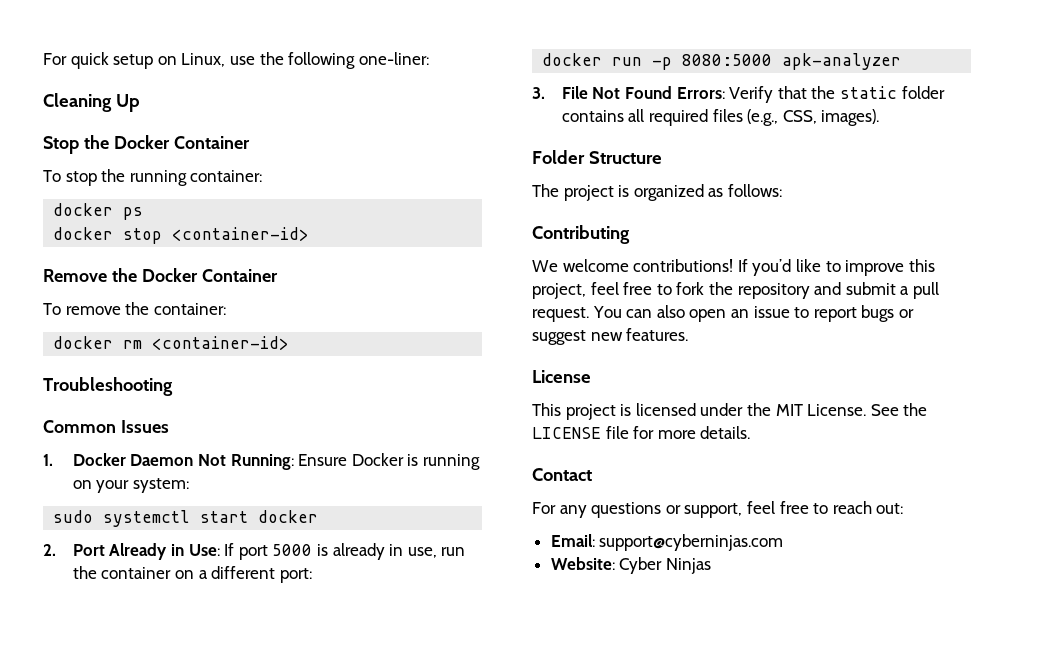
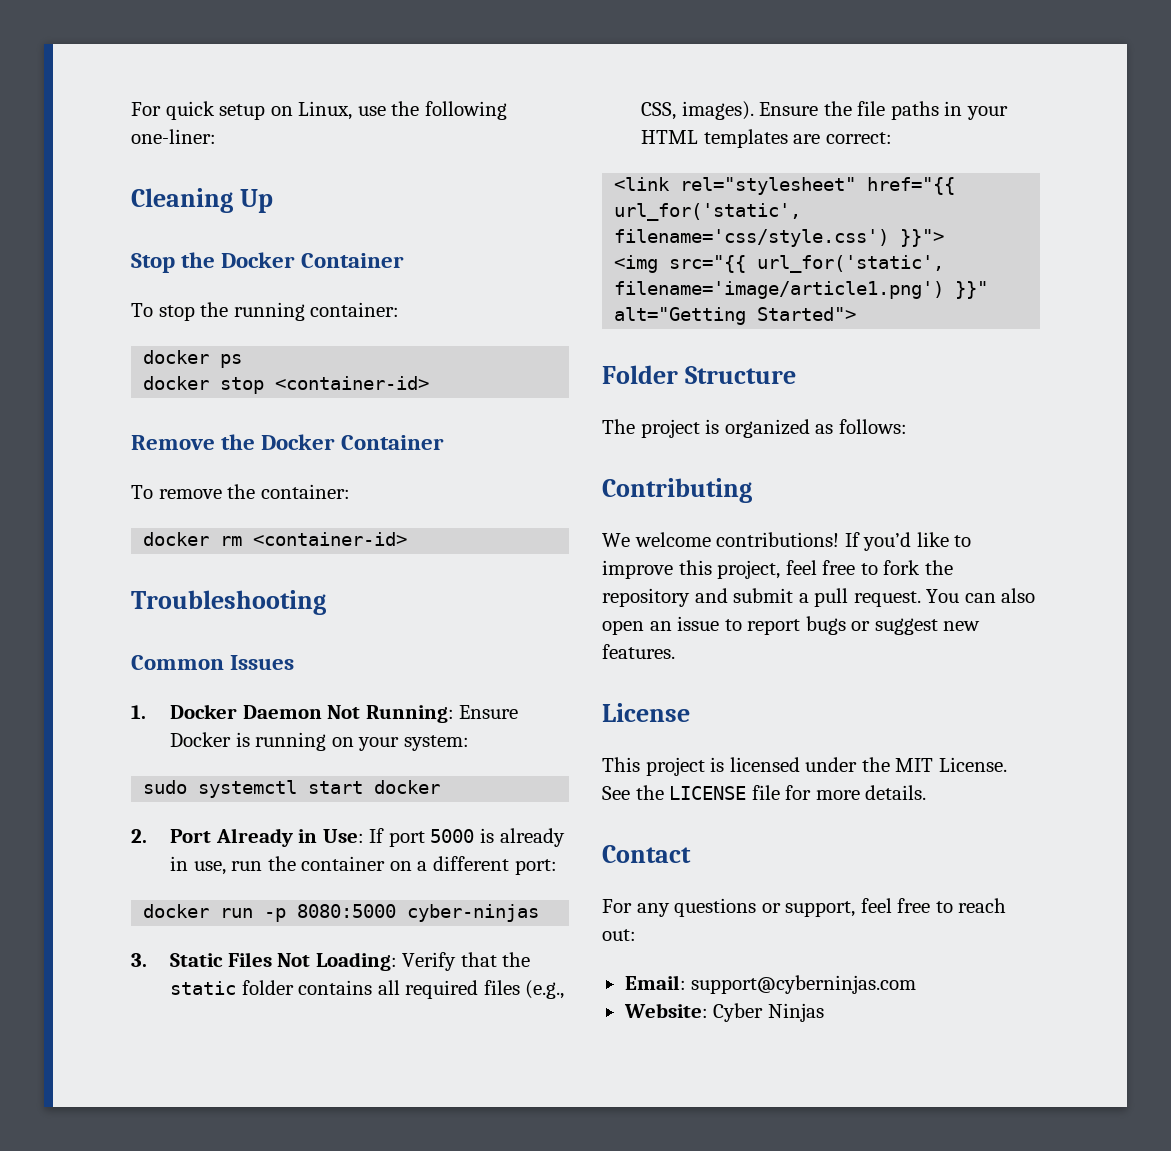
[782,53,902,70] apk-analyzer -> [407,904,540,922] cyber-ninjas
[561,86,725,99] File Not Found Errors: -> [170,952,397,971] Static Files Not Loading:
(880, 117) none -> [759,101,1009,120] [641,129,892,148] [614,177,956,195] [614,203,802,221] [614,229,945,247] [614,255,945,273] [614,281,989,299] [614,307,857,325] Ensure the file paths in your HTML templates are correct: // <link rel="stylesheet" href="{{ url_for('static', filename='css/style.css') }}"> // <img src="{{ url_for('static', filename='image/article1.png') }}" alt="Getting Started">

